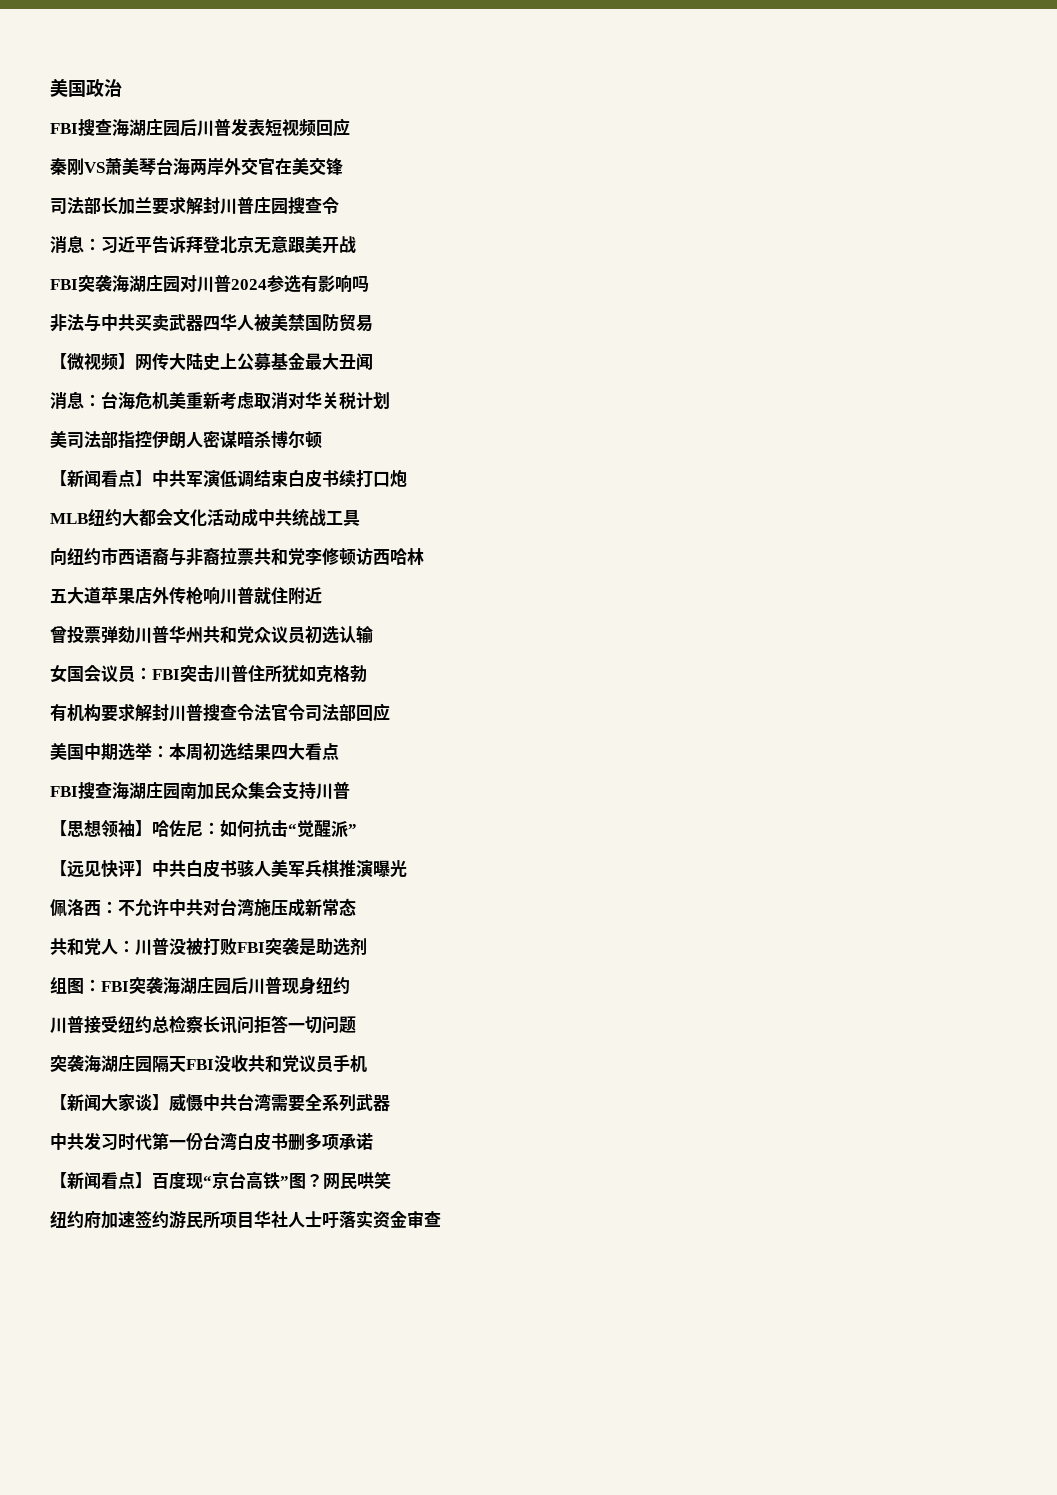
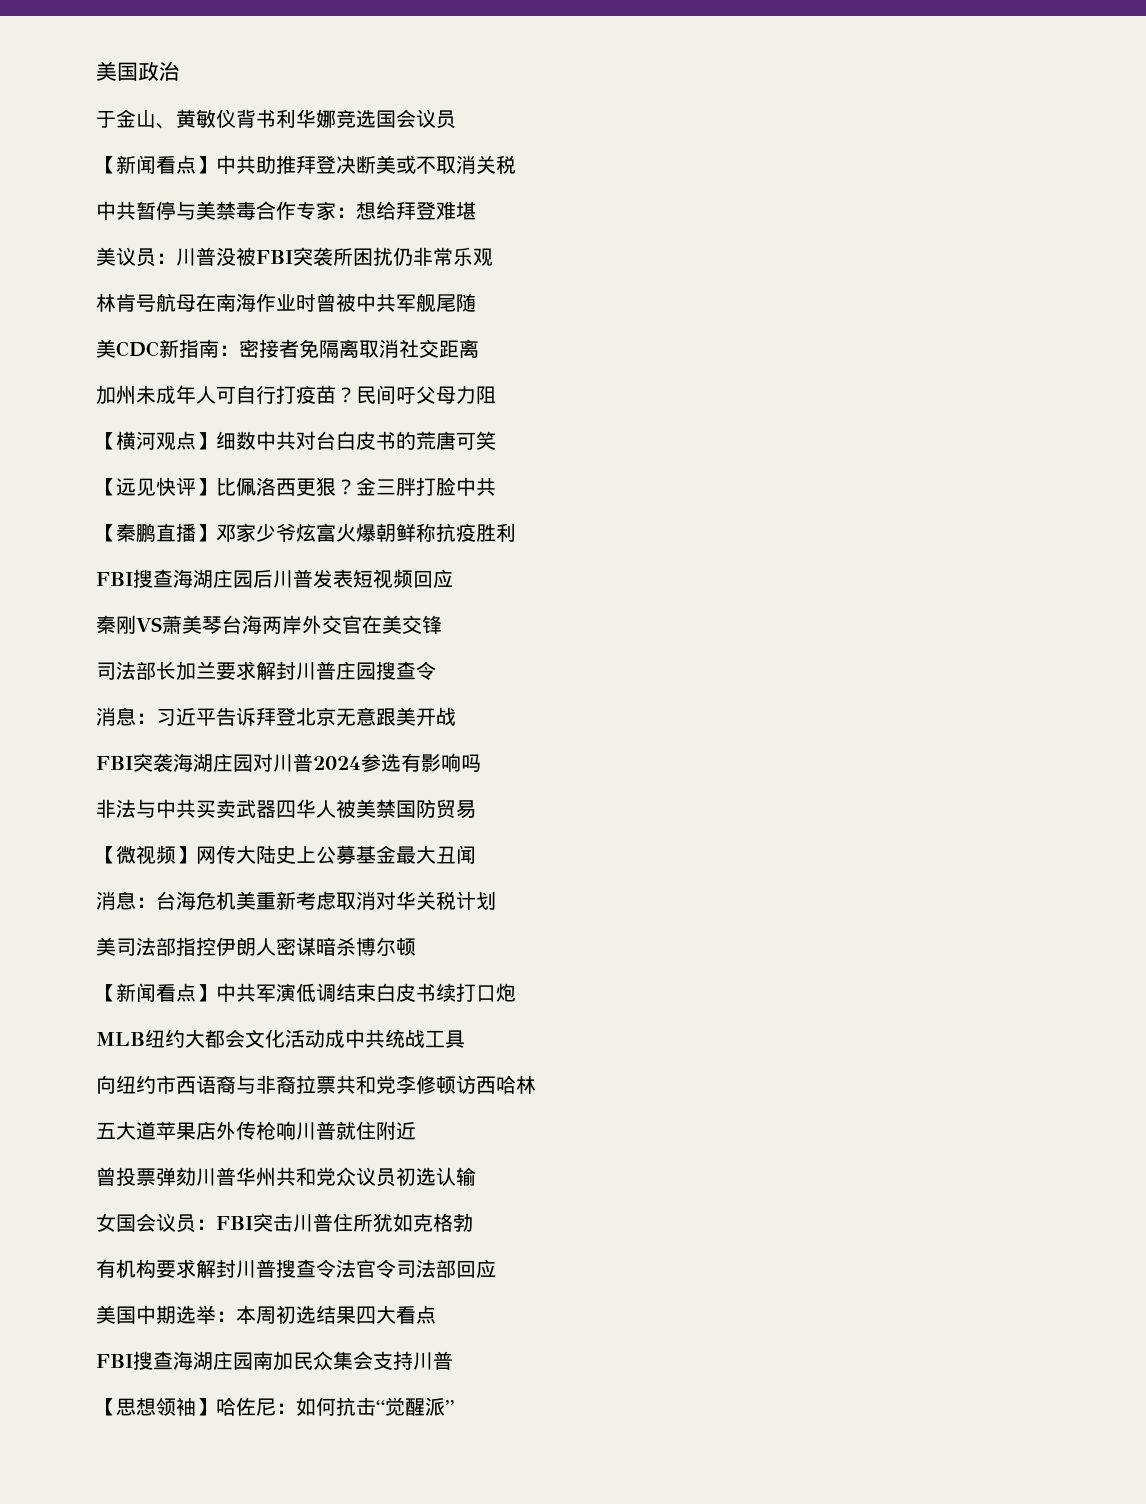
(122, 88) none -> [96,109,456,129] [96,155,516,174] [96,201,476,220] [96,247,493,267] [96,293,476,312] [96,339,479,358] [96,385,496,405] [96,431,496,450] [96,477,496,496] [96,523,516,542] // 于金山、黄敏仪背书利华娜竞选国会议员 // 【新闻看点】中共助推拜登决断美或不取消关税 // 中共暂停与美禁毒合作专家：想给拜登难堪 // 美议员：川普没被FBI突袭所困扰仍非常乐观 // 林肯号航母在南海作业时曾被中共军舰尾随 // 美CDC新指南：密接者免隔离取消社交距离 // 加州未成年人可自行打疫苗？民间吁父母力阻 // 【横河观点】细数中共对台白皮书的荒唐可笑 // 【远见快评】比佩洛西更狠？金三胖打脸中共 // 【秦鹏直播】邓家少爷炫富火爆朝鲜称抗疫胜利
[50,859,407,878] [50,898,356,917] [50,937,367,956] [50,976,350,995] [50,1015,356,1034] [50,1054,367,1073] [50,1093,390,1112] [50,1132,373,1151] [50,1171,391,1190] [50,1210,441,1229] // 【远见快评】中共白皮书骇人美军兵棋推演曝光 // 佩洛西：不允许中共对台湾施压成新常态 // 共和党人：川普没被打败FBI突袭是助选剂 // 组图：FBI突袭海湖庄园后川普现身纽约 // 川普接受纽约总检察长讯问拒答一切问题 // 突袭海湖庄园隔天FBI没收共和党议员手机 // 【新闻大家谈】威慑中共台湾需要全系列武器 // 中共发习时代第一份台湾白皮书删多项承诺 // 【新闻看点】百度现“京台高铁”图？网民哄笑 // 纽约府加速签约游民所项目华社人士吁落实资金审查 -> (454, 1407) none

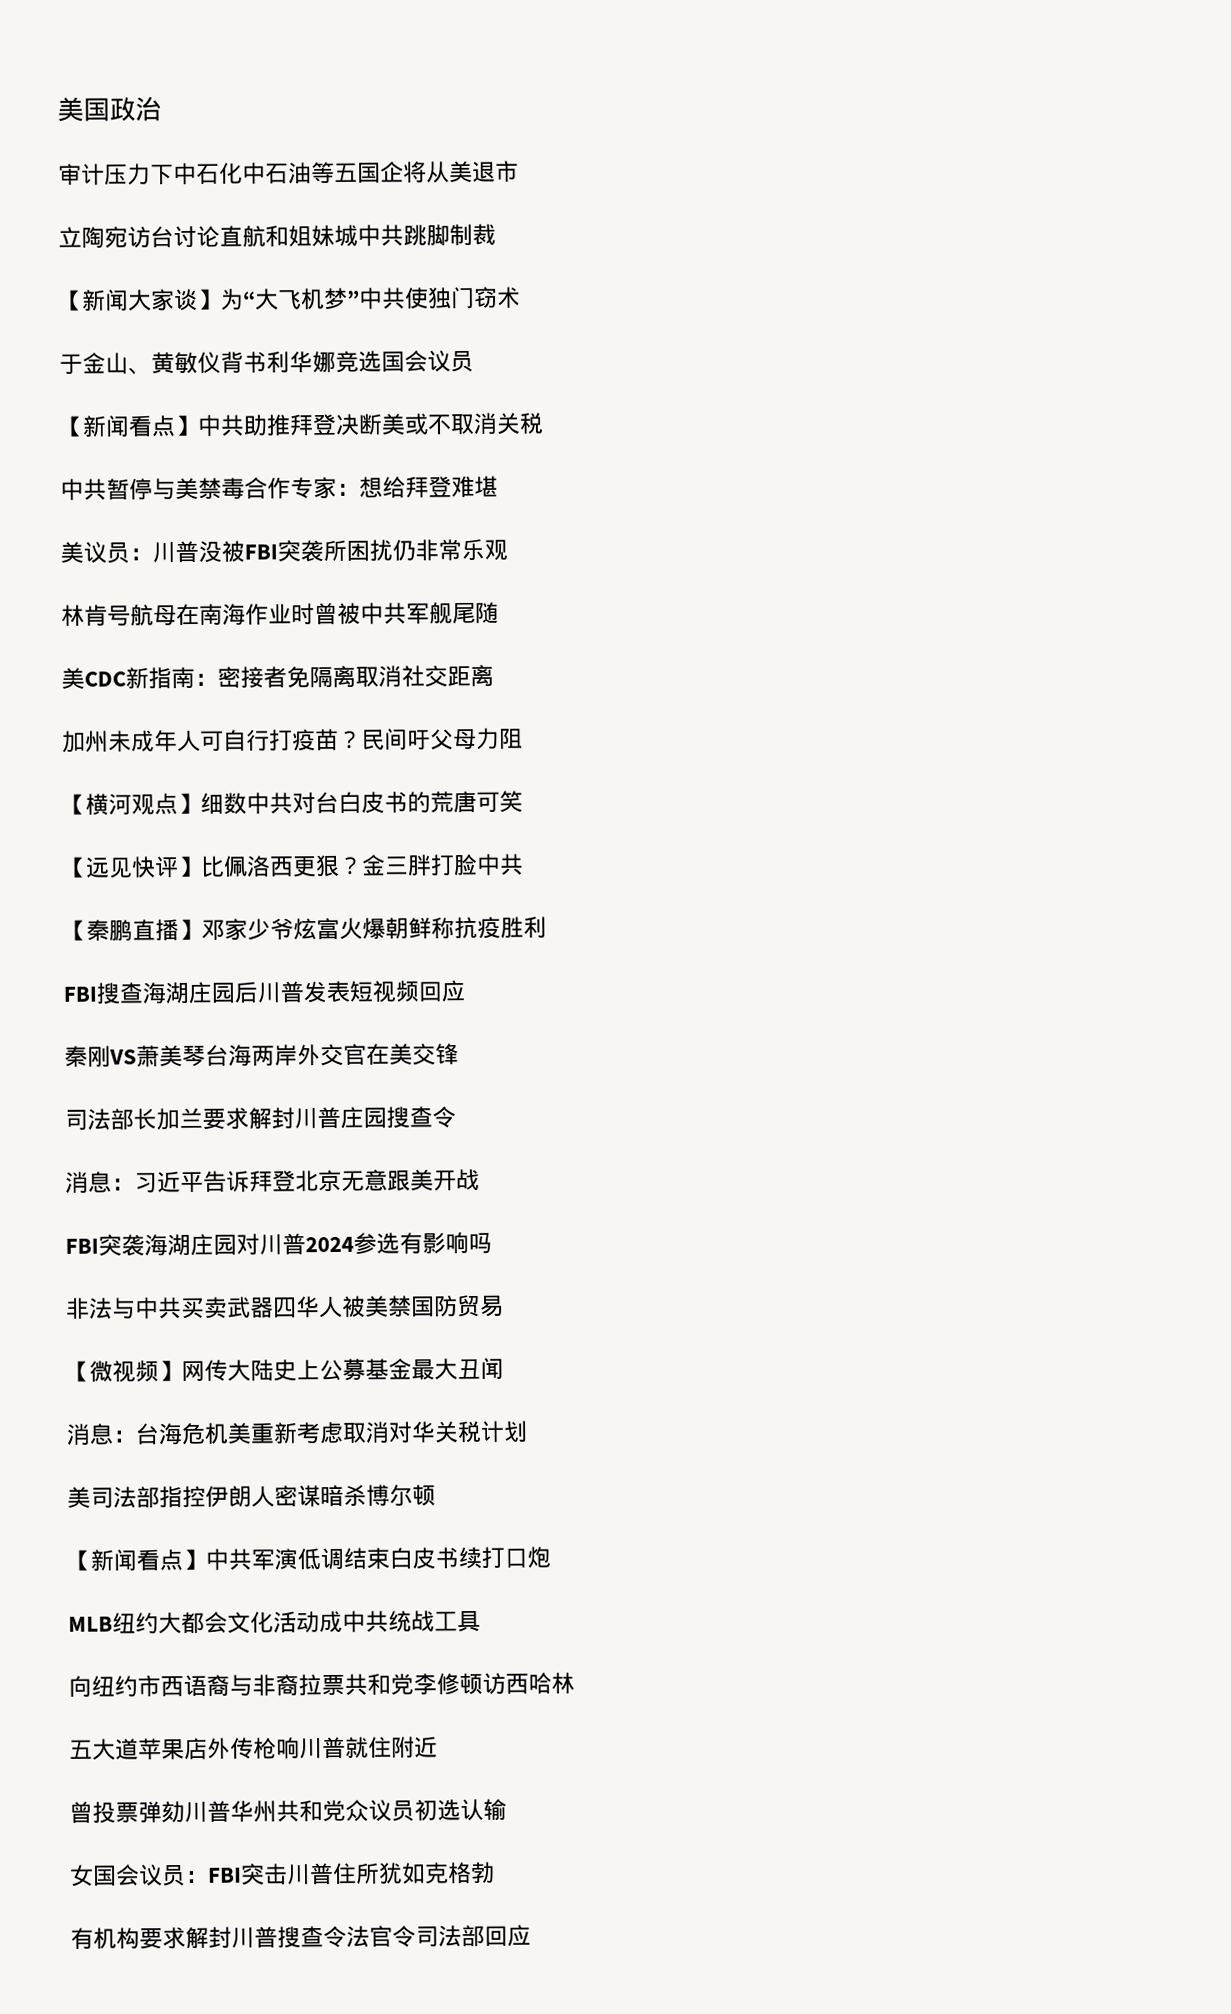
(180, 71) none -> [58,160,519,186] [58,223,496,249] [58,286,521,312] // 审计压力下中石化中石油等五国企将从美退市 // 立陶宛访台讨论直航和姐妹城中共跳脚制裁 // 【新闻大家谈】为“大飞机梦”中共使独门窃术
[96,1305,436,1324] [96,1351,453,1371] [96,1397,454,1416] // 美国中期选举：本周初选结果四大看点 // FBI搜查海湖庄园南加民众集会支持川普 // 【思想领袖】哈佐尼：如何抗击“觉醒派” -> (531, 1935) none

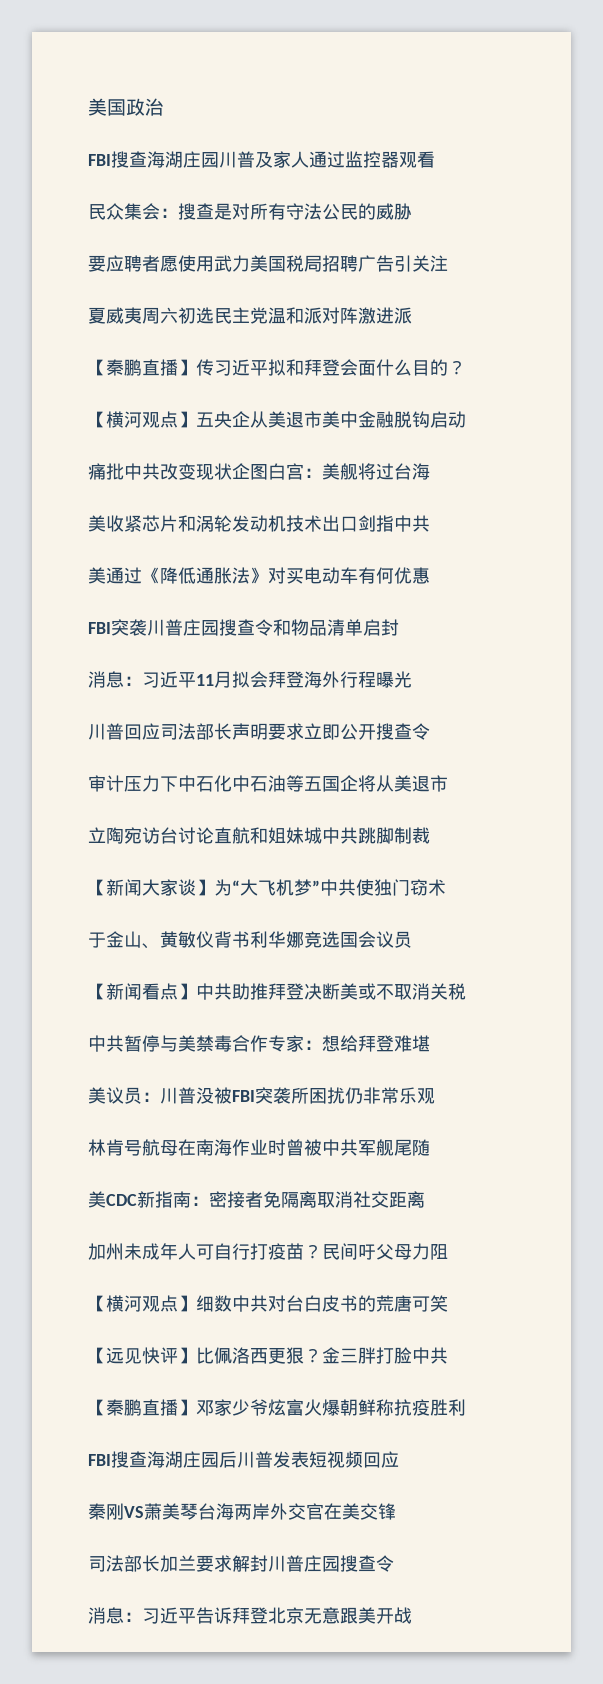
(162, 109) none -> [88,151,435,168] [88,203,412,220] [88,255,448,272] [88,307,412,324] [88,359,466,376] [88,411,466,428] [88,463,430,480] [88,515,430,532] [88,567,430,584] [88,619,399,636] [88,671,412,688] [88,723,430,740] // FBI搜查海湖庄园川普及家人通过监控器观看 // 民众集会：搜查是对所有守法公民的威胁 // 要应聘者愿使用武力美国税局招聘广告引关注 // 夏威夷周六初选民主党温和派对阵激进派 // 【秦鹏直播】传习近平拟和拜登会面什么目的？ // 【横河观点】五央企从美退市美中金融脱钩启动 // 痛批中共改变现状企图白宫：美舰将过台海 // 美收紧芯片和涡轮发动机技术出口剑指中共 // 美通过《降低通胀法》对买电动车有何优惠 // FBI突袭川普庄园搜查令和物品清单启封 // 消息：习近平11月拟会拜登海外行程曝光 // 川普回应司法部长声明要求立即公开搜查令
[65,1232,492,1257] [66,1294,504,1320] [66,1357,504,1383] [66,1420,528,1446] [67,1484,436,1509] [67,1546,551,1572] [68,1610,481,1635] [68,1672,575,1698] [69,1736,438,1761] [69,1798,507,1824] [69,1861,495,1887] [70,1924,531,1950] // FBI突袭海湖庄园对川普2024参选有影响吗 // 非法与中共买卖武器四华人被美禁国防贸易 // 【微视频】网传大陆史上公募基金最大丑闻 // 消息：台海危机美重新考虑取消对华关税计划 // 美司法部指控伊朗人密谋暗杀博尔顿 // 【新闻看点】中共军演低调结束白皮书续打口炮 // MLB纽约大都会文化活动成中共统战工具 // 向纽约市西语裔与非裔拉票共和党李修顿访西哈林 // 五大道苹果店外传枪响川普就住附近 // 曾投票弹劾川普华州共和党众议员初选认输 // 女国会议员：FBI突击川普住所犹如克格勃 // 有机构要求解封川普搜查令法官令司法部回应 -> (412, 1615) none

